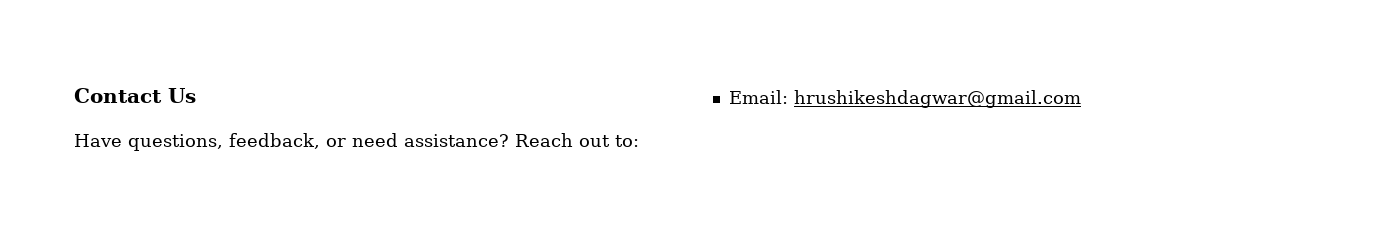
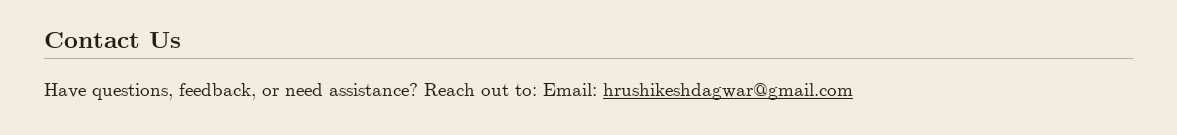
(639, 141) // -> (537, 90) none

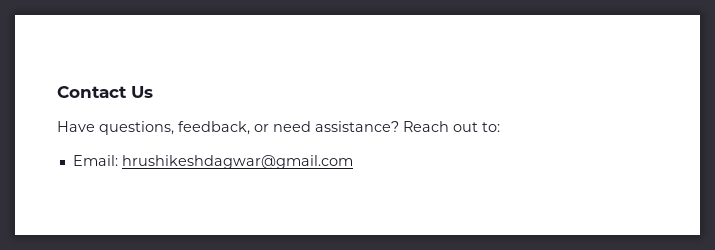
(537, 90) none -> (500, 127) //

